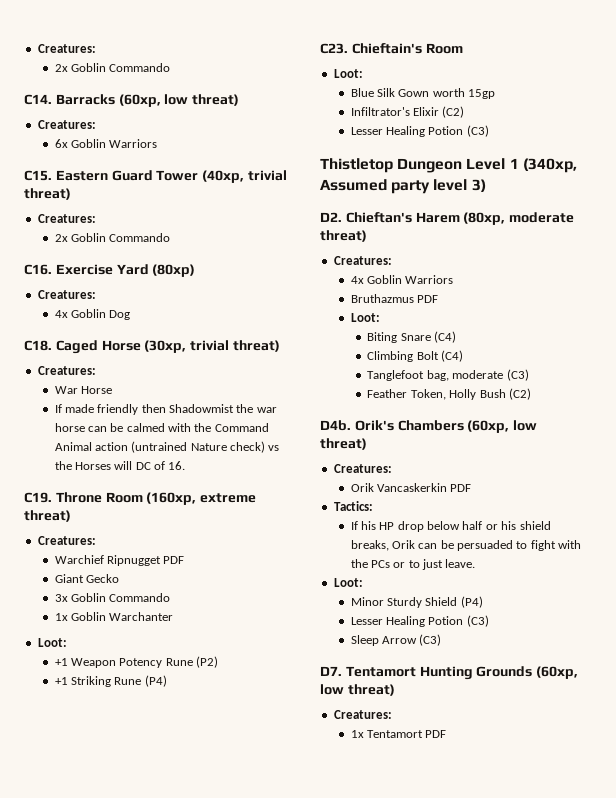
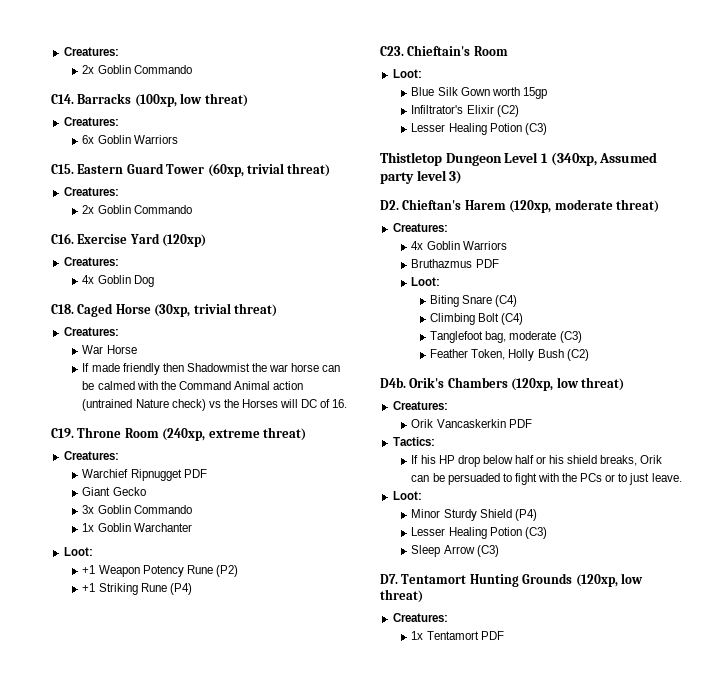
[118,94,161,107] (60xp, -> [134,94,177,107] (100xp,
[202,170,245,183] (40xp, -> [207,163,244,177] (60xp,
[152,264,196,277] (80xp) -> [162,234,207,247] (120xp)
[146,492,197,505] (160xp, -> [162,428,206,441] (240xp,
[463,212,506,225] (80xp, -> [509,200,552,213] (120xp,
[467,420,510,433] (60xp, -> [511,378,554,391] (120xp,
[536,666,579,679] (60xp, -> [575,574,618,587] (120xp,

